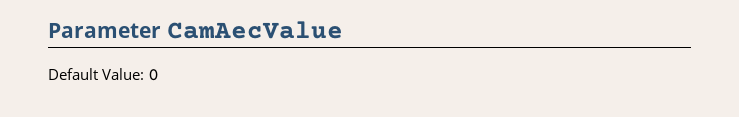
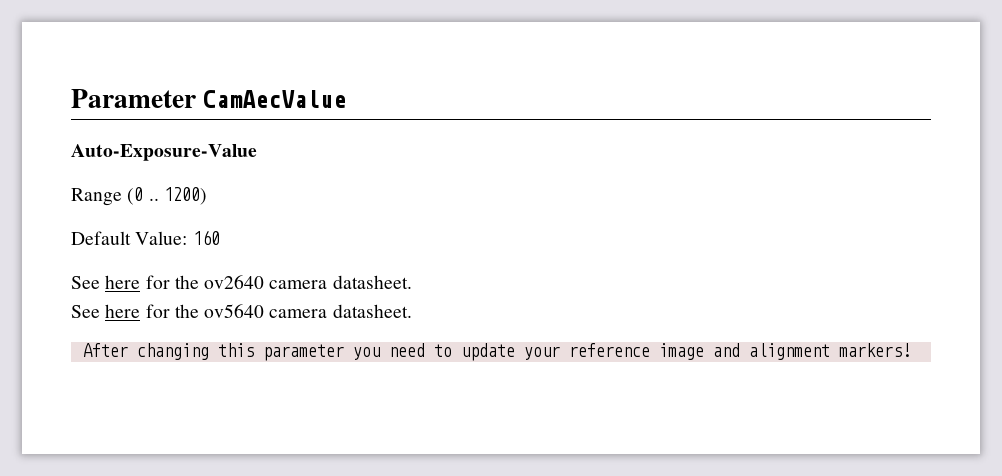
[48,68,160,81] Default Value: 0 -> [71,144,257,161] [71,187,207,206] [71,230,220,245] [71,275,412,289] [71,304,412,318] [82,343,911,361] Auto-Exposure-Value // Range (0 .. 1200) // Default Value: 160 // See here for the ov2640 camera datasheet. // See here for the ov5640 camera datasheet. // After changing this parameter you need to update your reference image and alignment markers!

